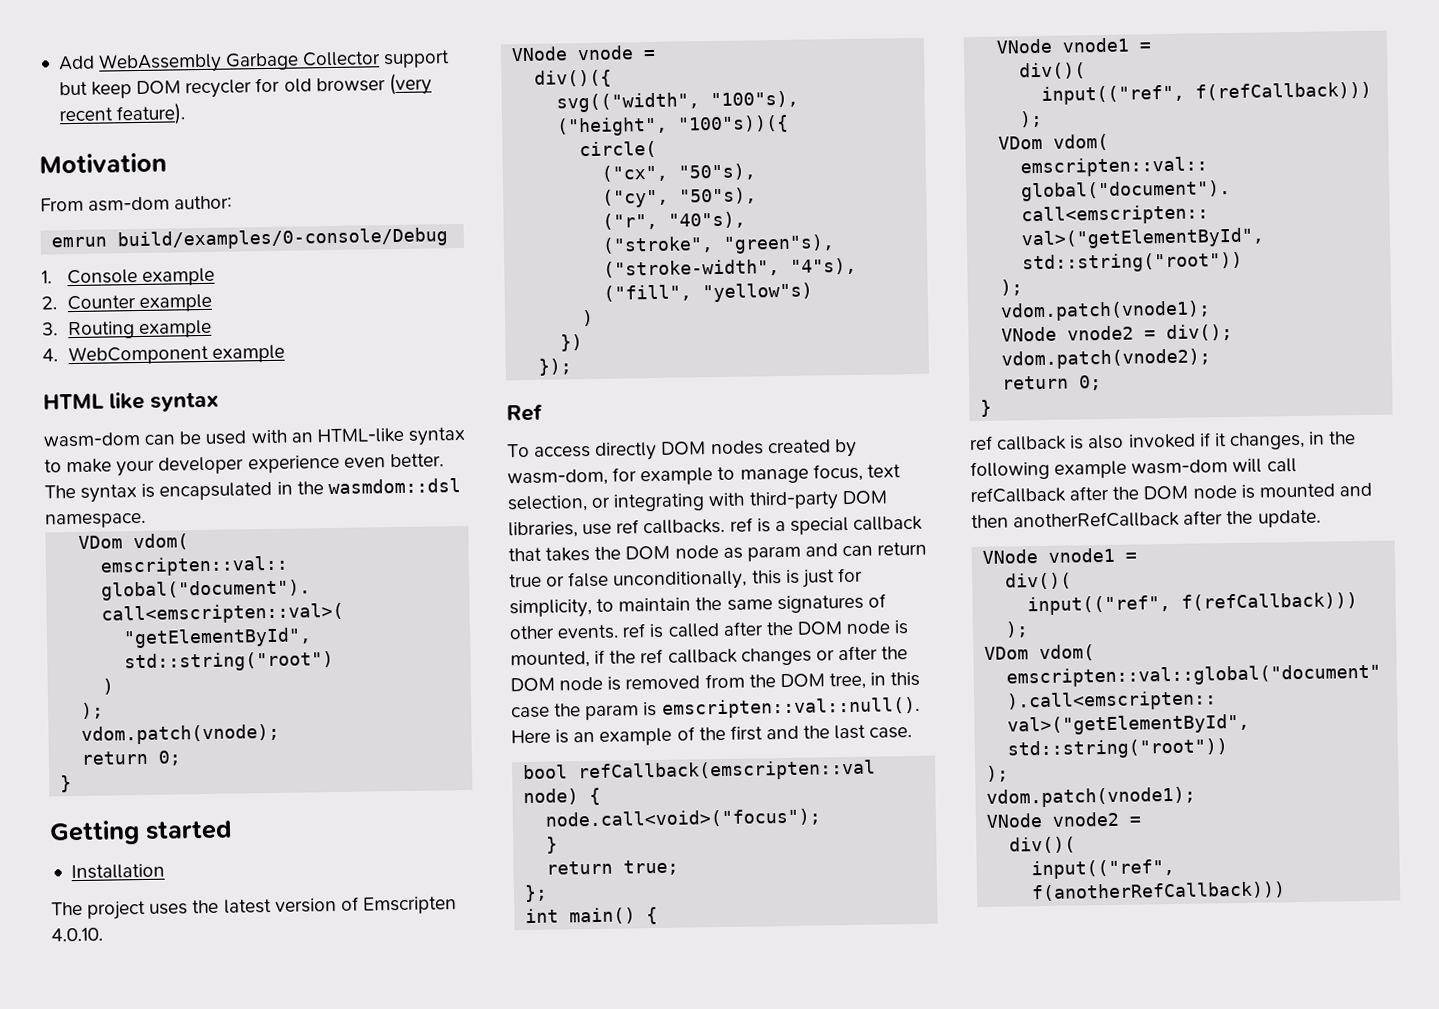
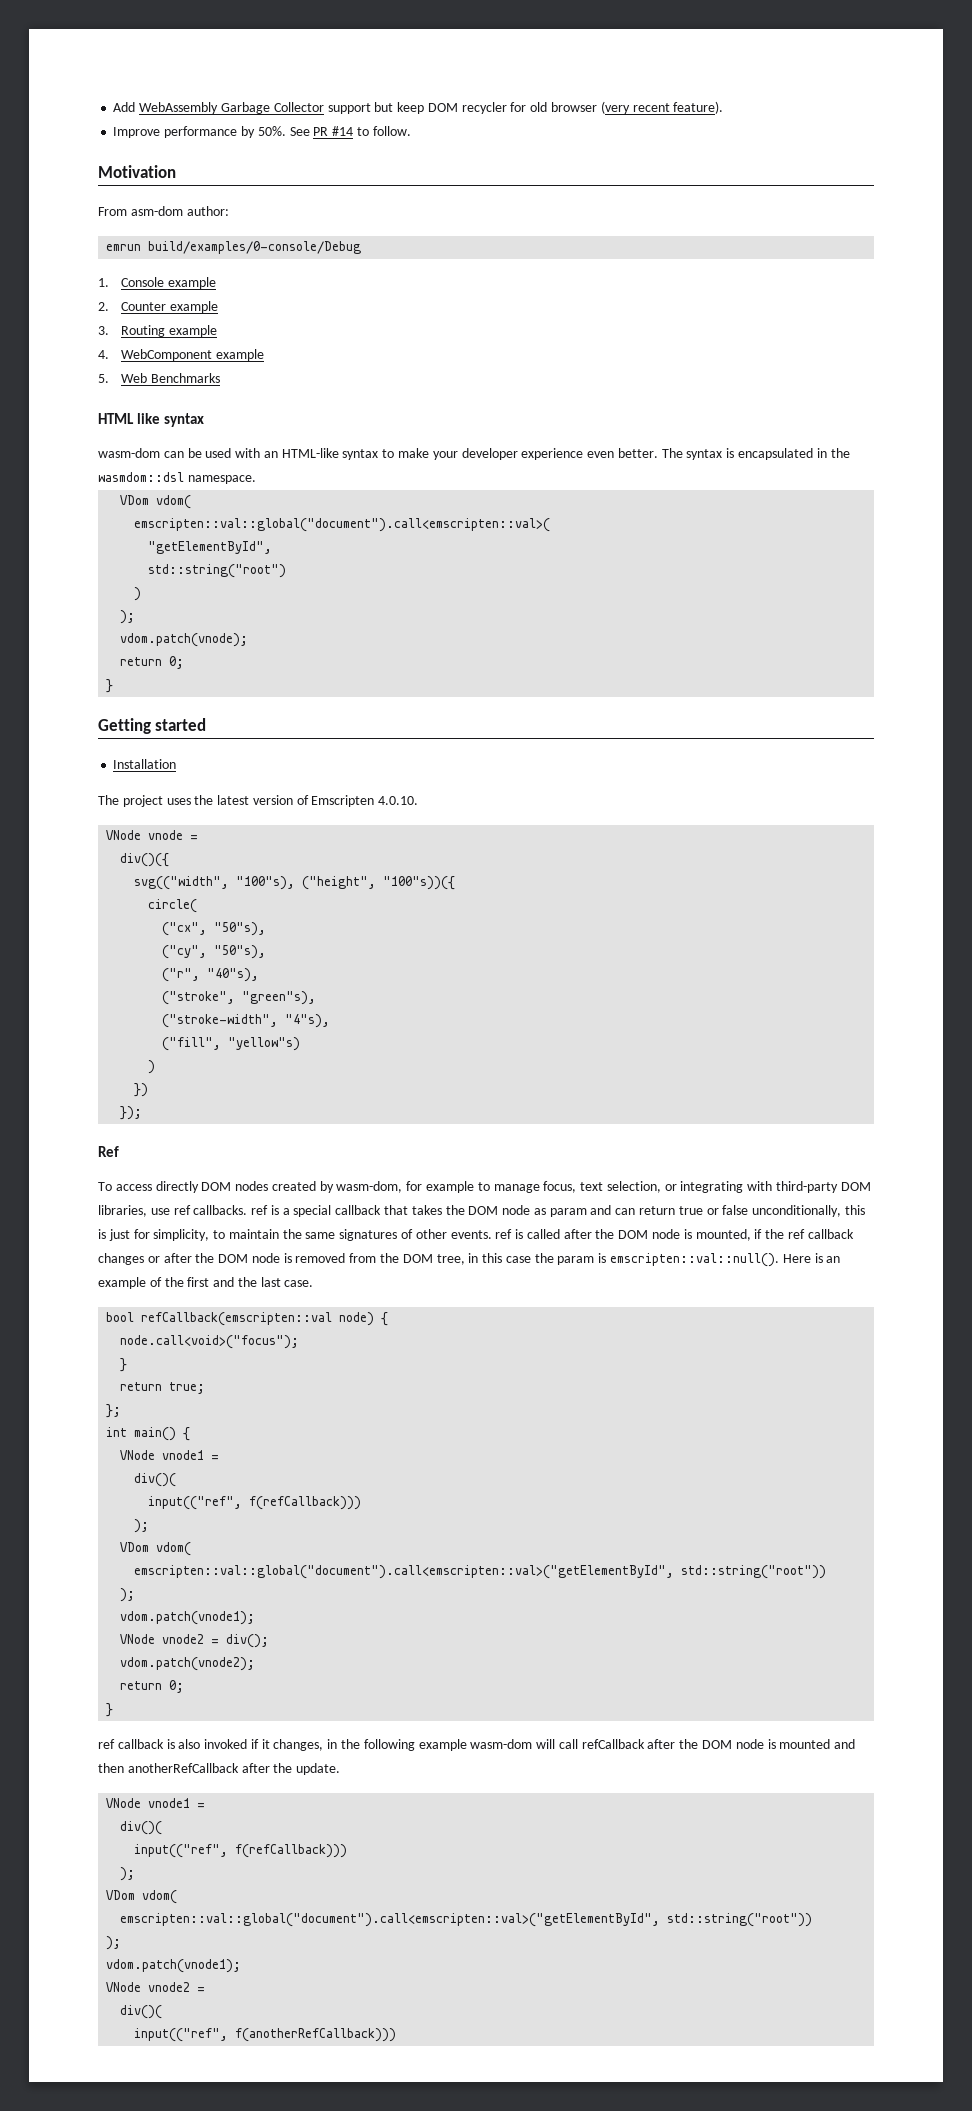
(187, 114) none -> [113,126,411,138] // Improve performance by 50%. See PR #14 to follow.
(286, 353) none -> [98,373,221,383] // 5. Web Benchmarks

